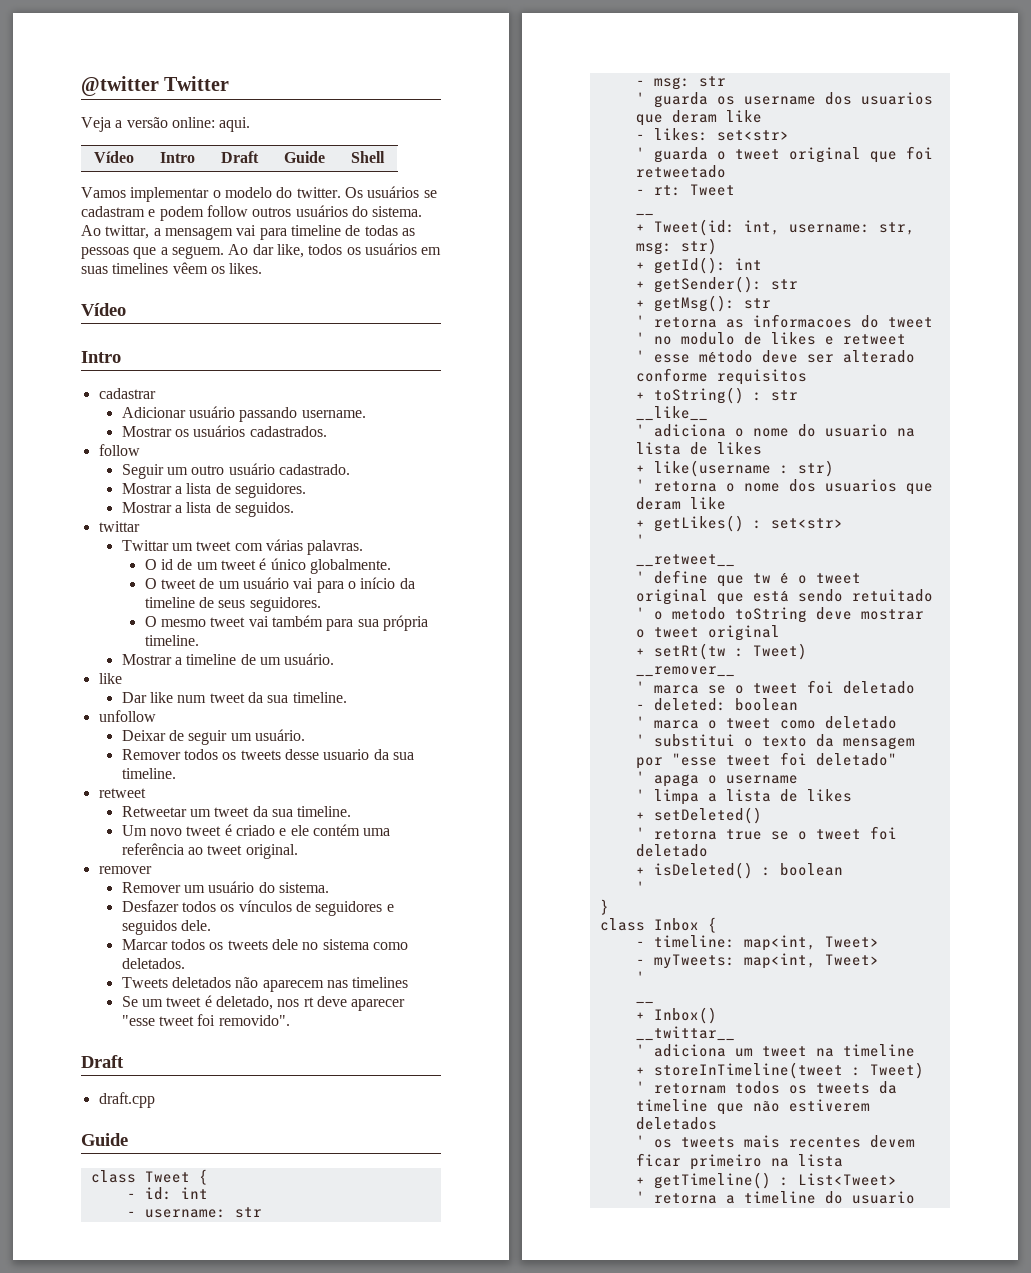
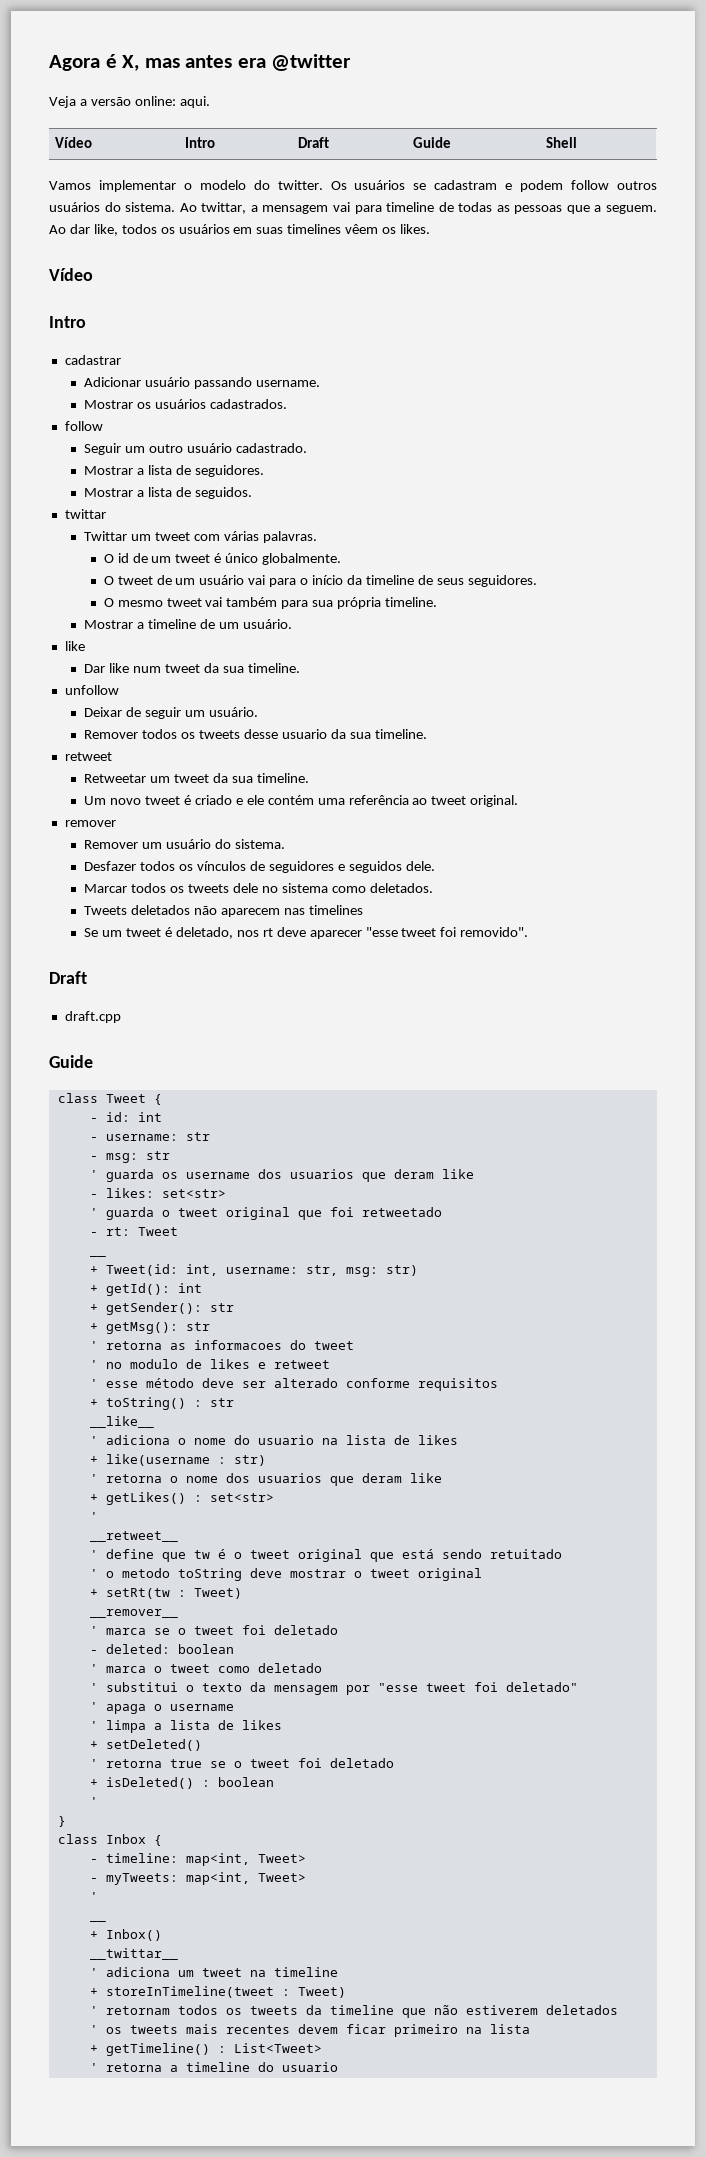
(81, 86) none -> [49,54,266,71] Agora é X, mas antes era
[164,76,230,91] Twitter -> (352, 62) none

